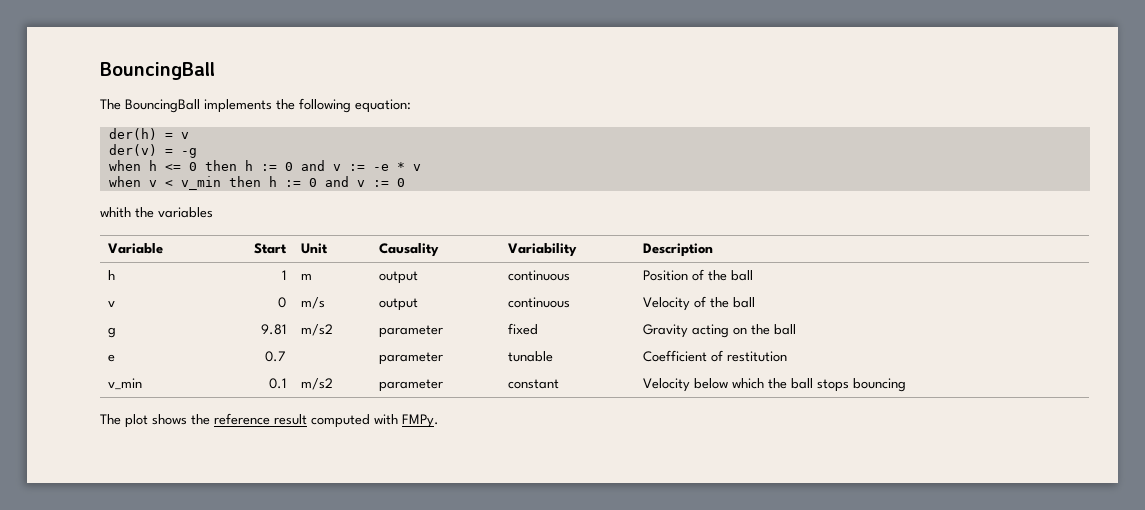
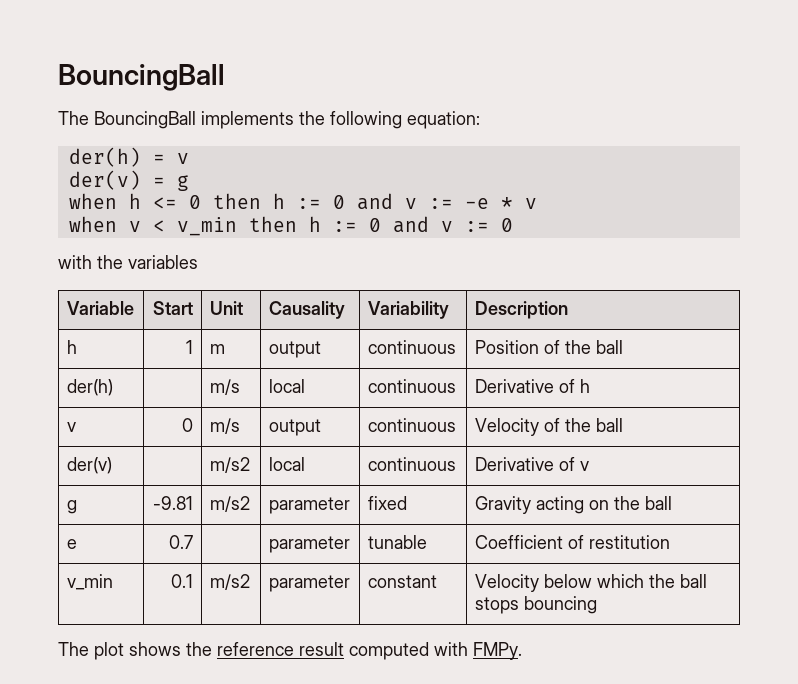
[180,148,197,158] -g -> [176,175,189,191] g
[100,207,131,218] whith -> [58,255,92,269] with
(754, 275) none -> [66,379,113,396] [209,379,240,395] [268,379,305,393] [367,379,456,393] [474,379,590,393] // der(h) | | m/s | local | continuous | Derivative of h
(756, 302) none -> [66,457,112,474] [209,457,250,473] [268,457,305,471] [367,457,456,471] [474,457,589,471] // der(v) | | m/s2 | local | continuous | Derivative of v
[260,324,286,335] 9.81 -> [153,496,194,510] -9.81

